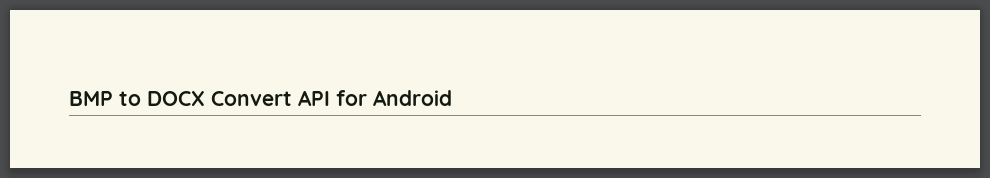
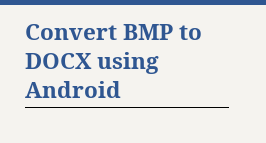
(69, 98) none -> [25,24,117,40] Convert
[211,90,367,106] Convert API for -> [97,52,160,74] using

